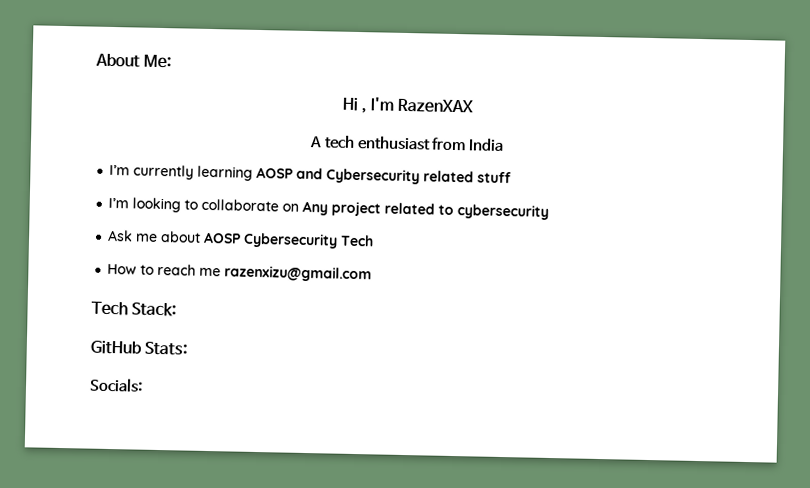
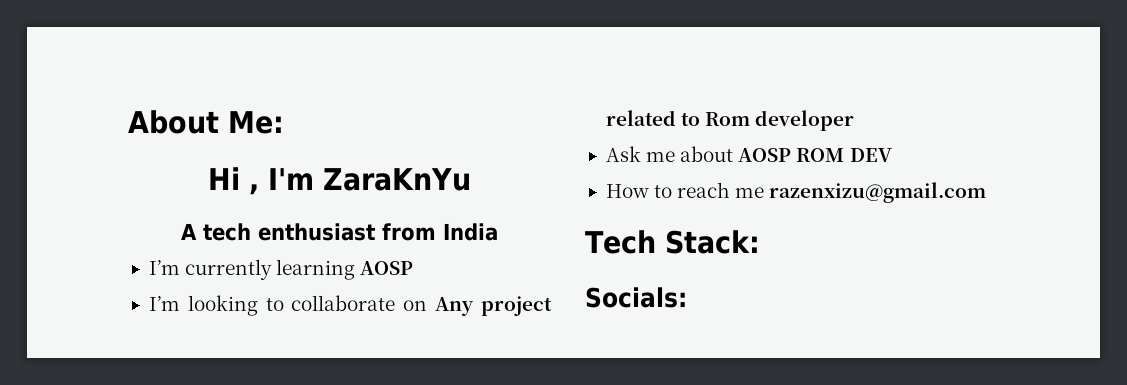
[397,98,474,114] RazenXAX -> [323,168,472,191] ZaraKnYu
[296,167,513,185] and Cybersecurity related stuff -> (414, 268) none
[457,204,550,220] cybersecurity -> [705,110,855,131] Rom developer
[243,232,375,249] Cybersecurity Tech -> [796,148,892,162] ROM DEV
[90,340,189,356] // GitHub Stats: -> (760, 242) none

